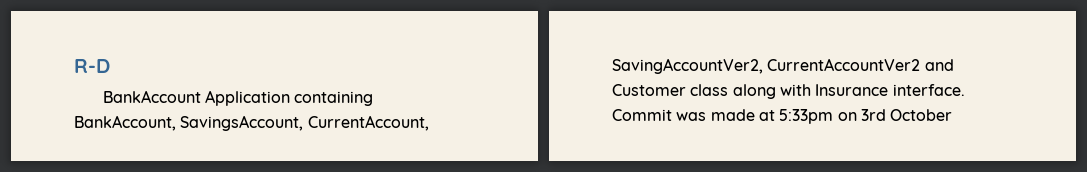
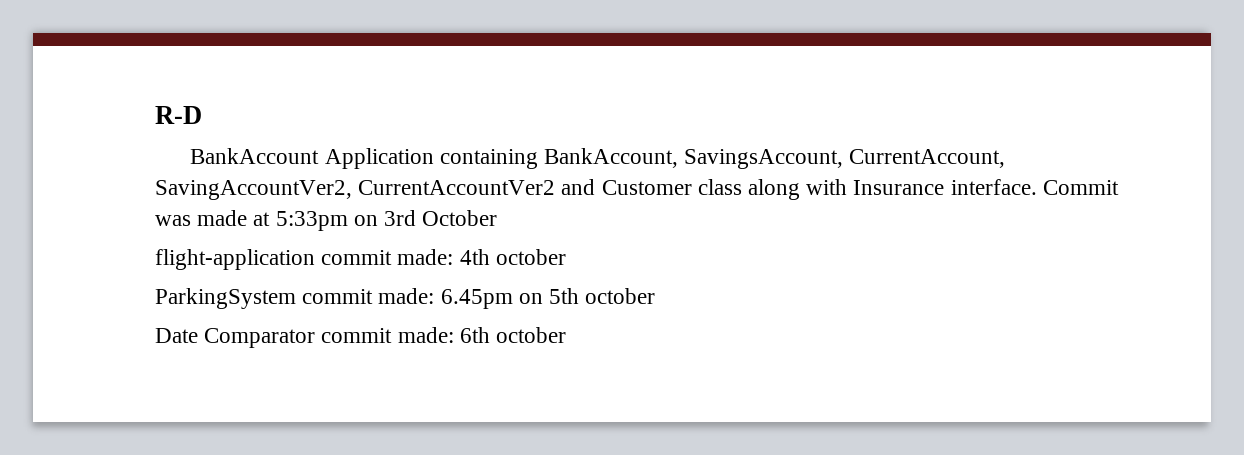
(953, 115) none -> [155,249,566,270] [155,288,656,309] [155,327,567,348] // flight-application commit made: 4th october // ParkingSystem commit made: 6.45pm on 5th october // Date Comparator commit made: 6th october

